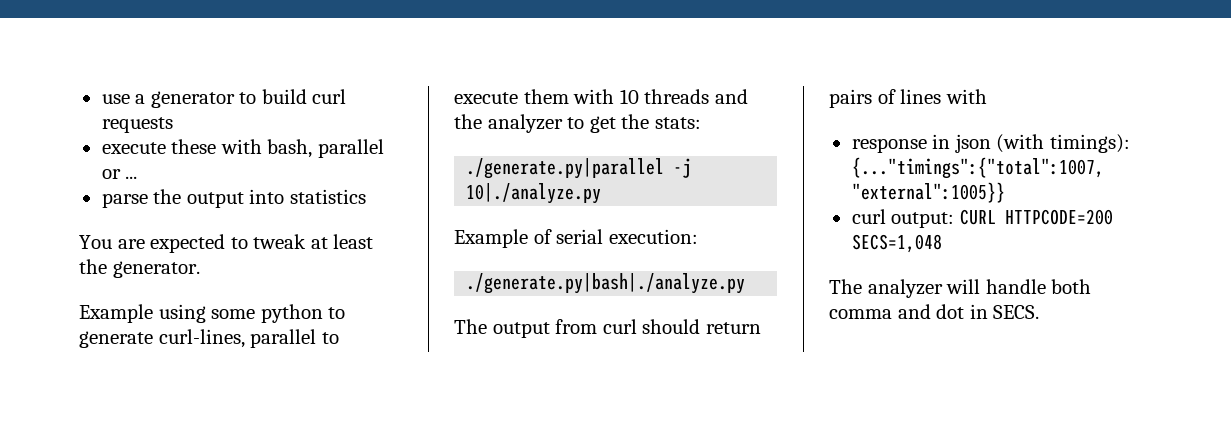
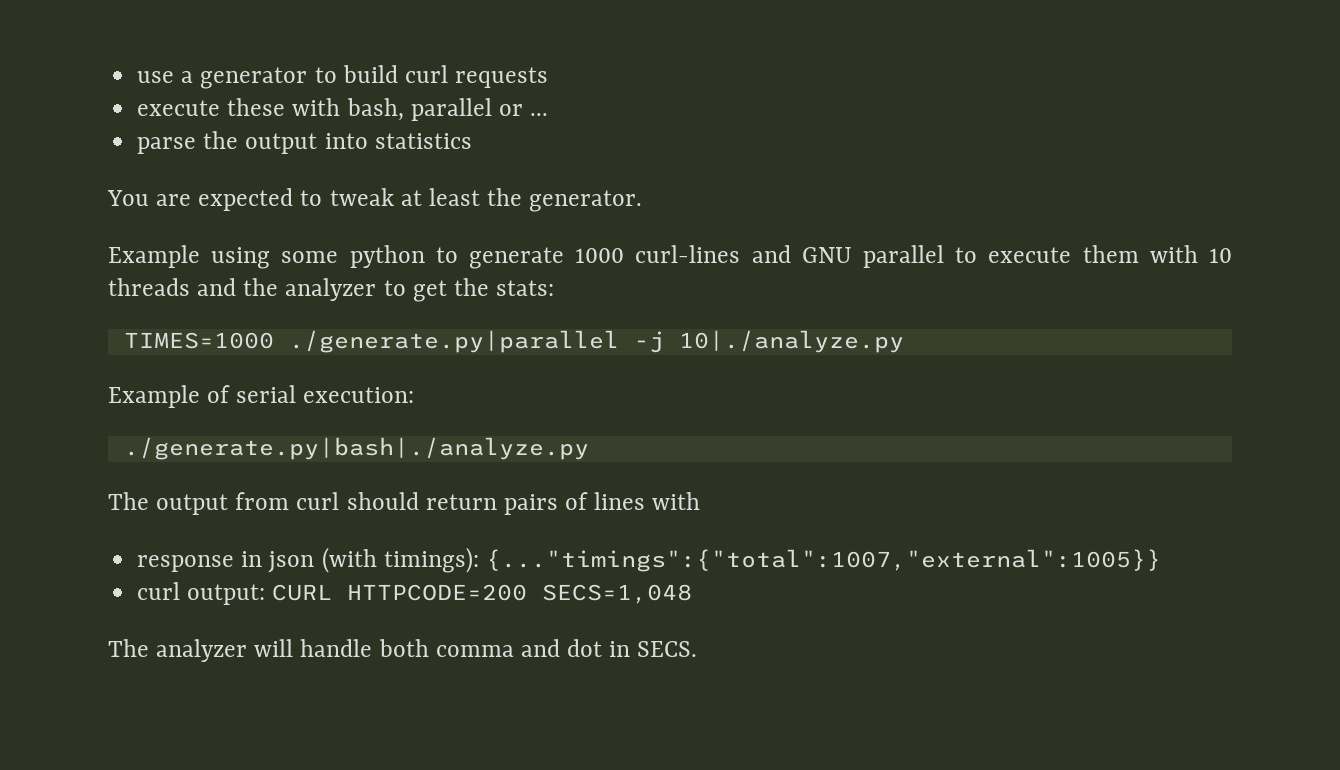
[158,329,245,348] curl-lines, -> [575,245,852,263] 1000 curl-lines and GNU
(701, 123) none -> [123,332,274,349] TIMES=1000

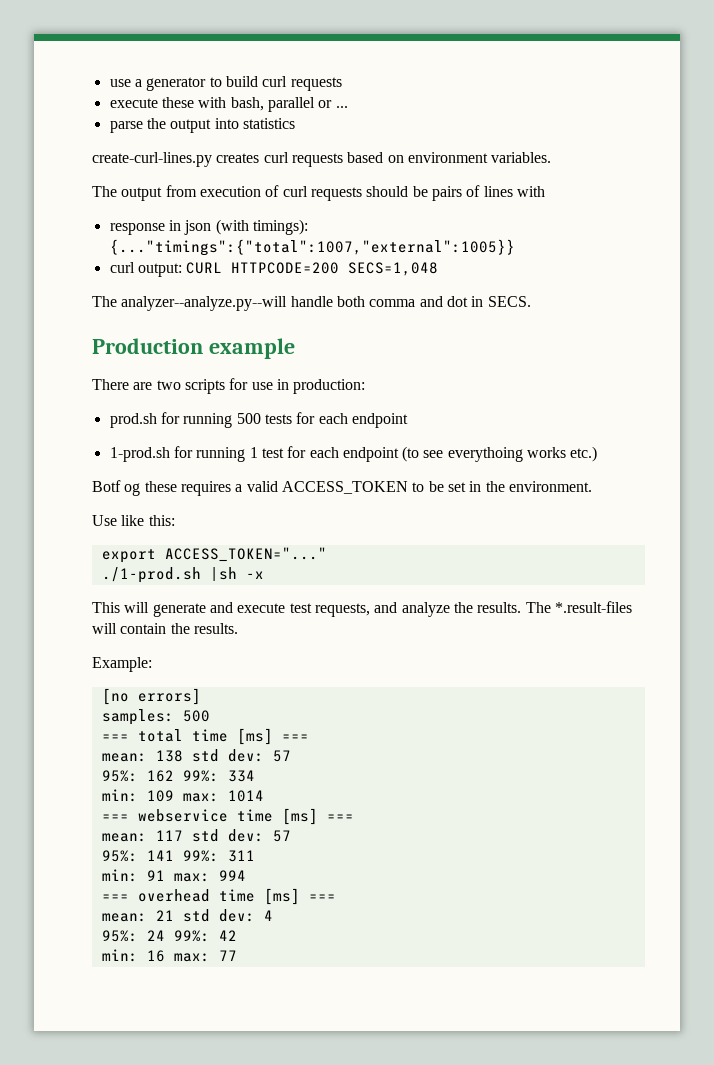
[107,188,643,212] [108,245,1233,269] [108,278,555,302] [123,330,904,353] [108,385,415,408] [123,437,589,460] [108,492,497,515] You are expected to tweak at least the generator. // Example using some python to generate 1000 curl-lines and GNU parallel to execute them with 10 threads and the analyzer to get the stats: // TIMES=1000 ./generate.py|parallel -j 10|./analyze.py // Example of serial execution: // ./generate.py|bash|./analyze.py // The output from curl should return -> [92,152,552,167] [92,185,428,201] create-curl-lines.py creates curl requests based on environment variables. // The output from execution of curl requests should be
[156,639,294,662] analyzer will -> [121,296,288,311] analyzer--analyze.py--will
(698, 649) none -> [92,338,295,359] [92,378,366,394] [109,412,408,428] [109,446,598,462] [92,480,592,496] [92,515,175,526] [101,547,327,563] [101,567,264,583] [92,601,632,617] [92,623,238,634] [92,657,152,672] [101,688,201,705] [101,709,210,725] [101,728,309,745] [101,749,291,762] [101,770,255,782] [101,789,264,802] [101,808,354,825] [101,829,291,842] [101,850,255,862] [101,869,246,882] [101,888,336,905] [101,909,273,922] [101,930,237,942] [101,949,237,962] // Production example // There are two scripts for use in production: // prod.sh for running 500 tests for each endpoint // 1-prod.sh for running 1 test for each endpoint (to see everythoing works etc.) // Botf og these requires a valid ACCESS_TOKEN to be set in the environment. // Use like this: // export ACCESS_TOKEN="..." // ./1-prod.sh |sh -x // This will generate and execute test requests, and analyze the results. The *.result-files will contain the results. // Example: // [no errors] // samples: 500 // === total time [ms] === // mean: 138 std dev: 57 // 95%: 162 99%: 334 // min: 109 max: 1014 // === webservice time [ms] === // mean: 117 std dev: 57 // 95%: 141 99%: 311 // min: 91 max: 994 // === overhead time [ms] === // mean: 21 std dev: 4 // 95%: 24 99%: 42 // min: 16 max: 77

